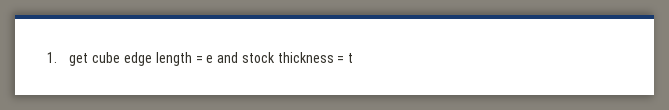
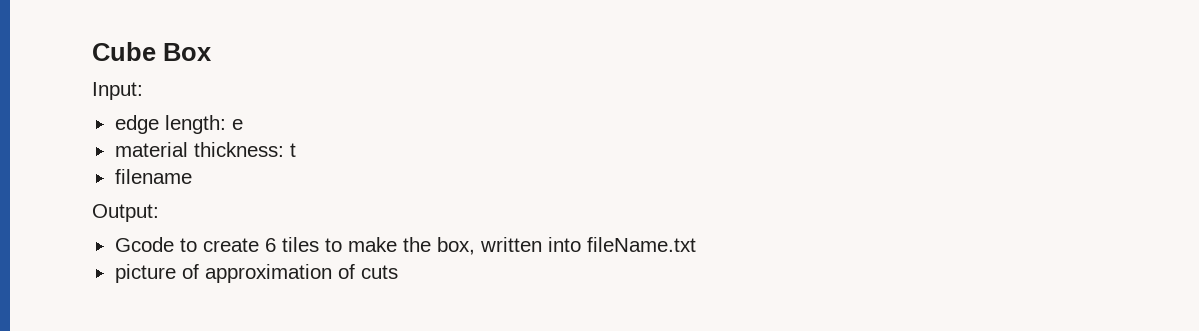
[47,52,354,66] 1. get cube edge length = e and stock thickness = t -> [92,42,211,61] [92,82,143,100] [114,115,243,134] [114,142,296,157] [114,169,192,184] [92,204,159,222] [114,237,696,255] [114,264,398,283] Cube Box // Input: // edge length: e // material thickness: t // filename // Output: // Gcode to create 6 tiles to make the box, written into fileName.txt // picture of approximation of cuts

